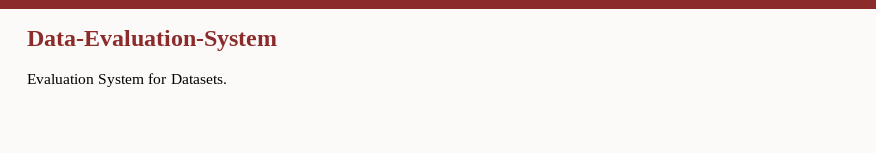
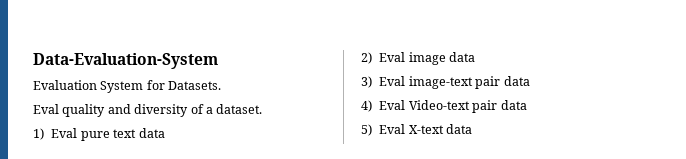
(227, 79) none -> [33,104,263,117] [33,128,165,141] [361,52,476,65] [361,76,530,89] [361,100,527,113] [361,124,473,136] // Eval quality and diversity of a dataset. // 1) Eval pure text data // 2) Eval image data // 3) Eval image-text pair data // 4) Eval Video-text pair data // 5) Eval X-text data

